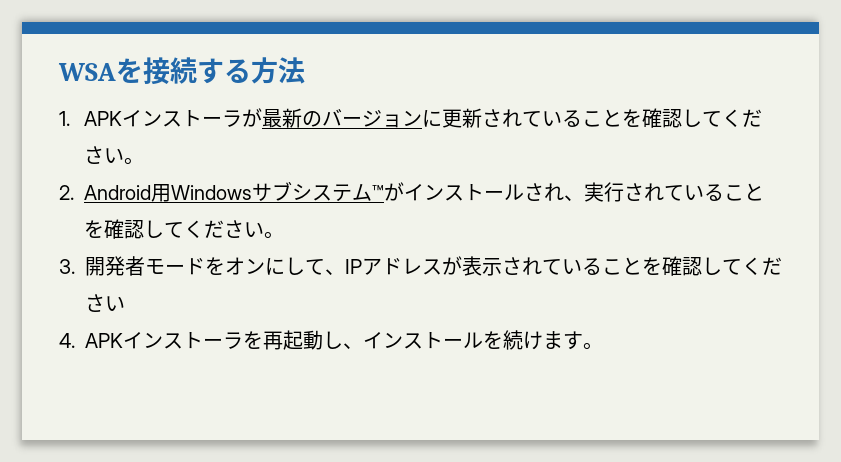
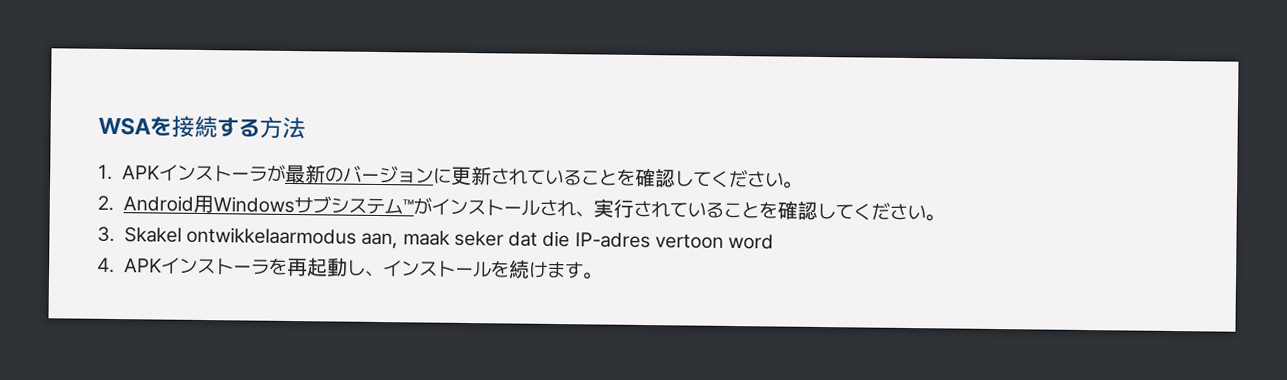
[85,256,782,276] [85,294,125,312] 開発者モードをオンにして、IPアドレスが表示されていることを確認してください -> [123,226,775,250] Skakel ontwikkelaarmodus aan, maak seker dat die IP-adres vertoon word

